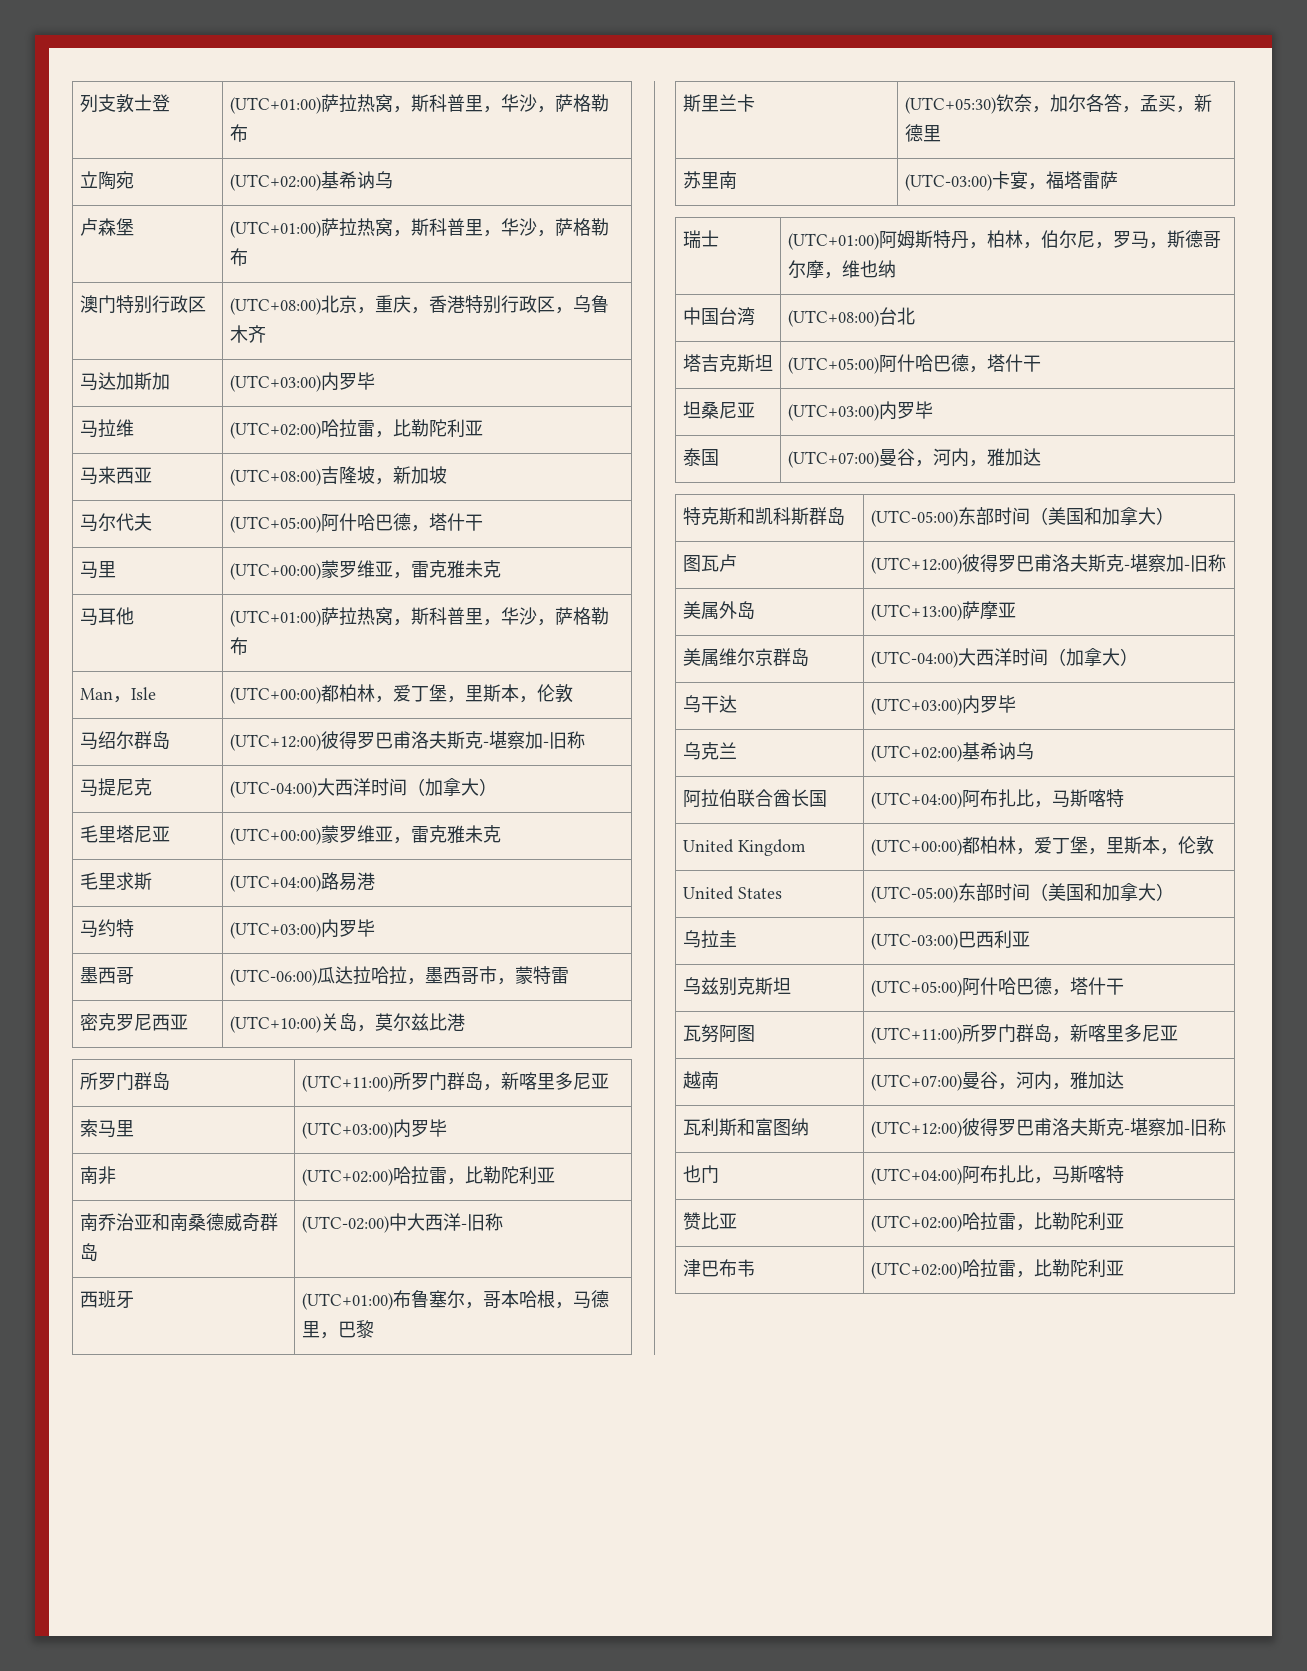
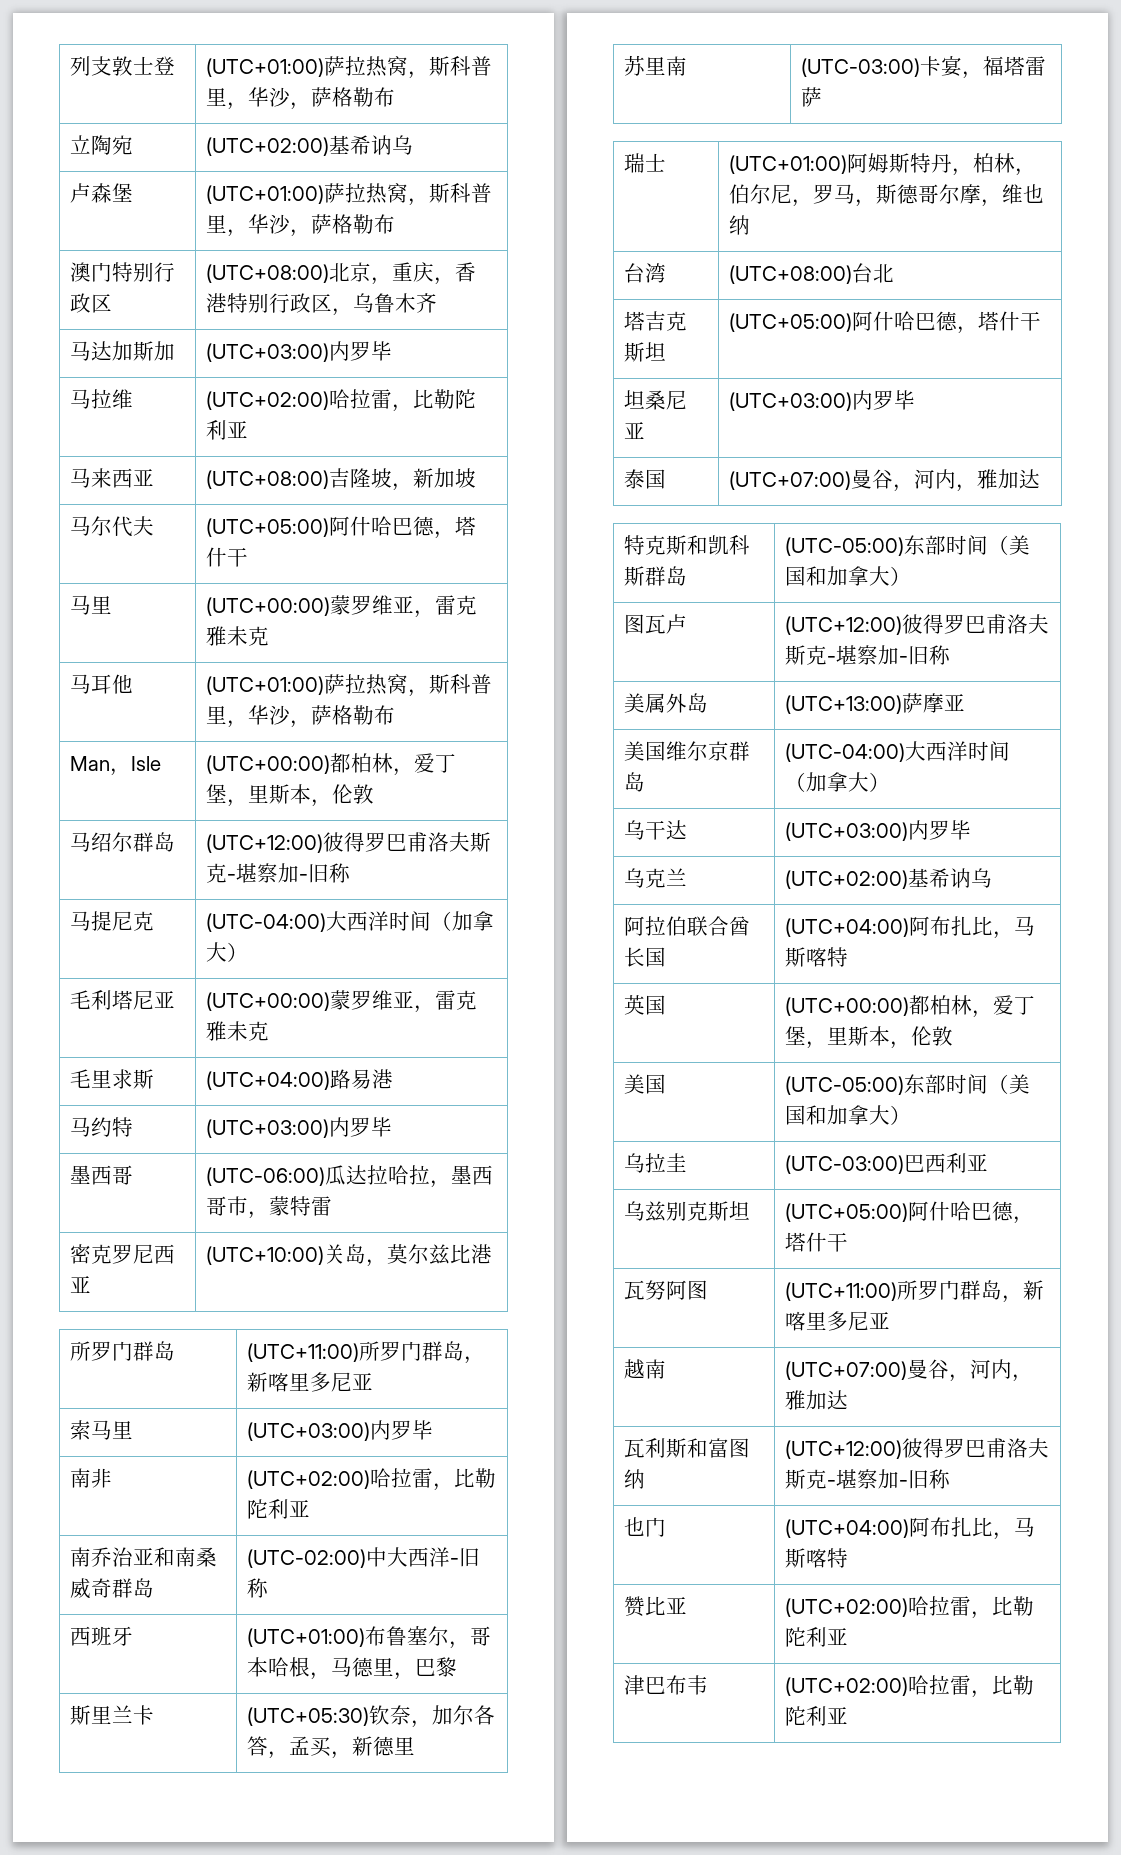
[97,826,116,843] 里 -> [91,990,113,1010] 利
[205,1213,224,1231] 德 -> (218, 1557) none
[682,307,719,325] 中国 -> (751, 225) none
[700,649,719,666] 属 -> [645,741,667,761] 国
[682,839,806,856] [870,835,1214,856] [682,886,782,900] United Kingdom | (UTC+00:00)都柏林，爱丁堡，里斯本，伦敦 // United States -> [624,995,667,1015] [785,995,1036,1018] [785,1026,954,1049] [624,1074,667,1094] 英国 | (UTC+00:00)都柏林，爱丁堡，里斯本，伦敦 // 美国

